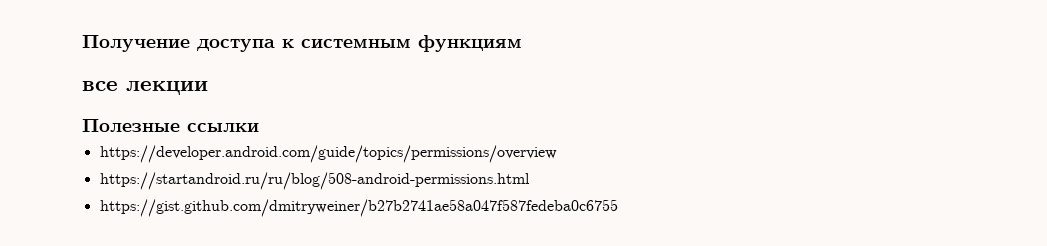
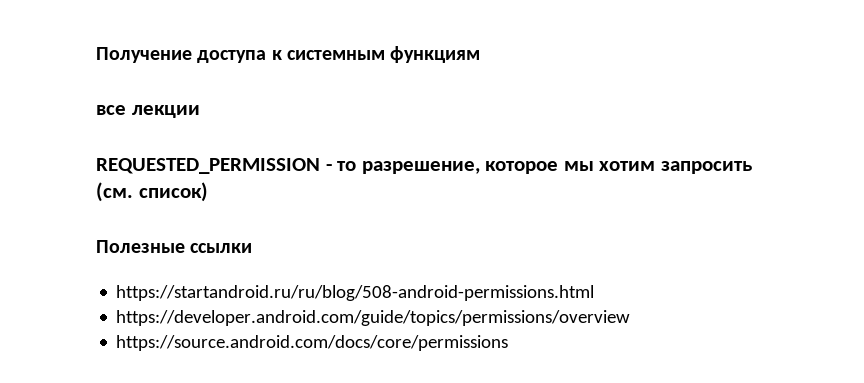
(208, 88) none -> [96,158,752,174] [96,182,208,202] // REQUESTED_PERMISSION - то разрешение, которое мы хотим запросить (см. список)
(259, 127) none -> [116,285,595,301] // https://startandroid.ru/ru/blog/508-android-permissions.html
[99,172,530,190] [99,199,618,217] https://startandroid.ru/ru/blog/508-android-permissions.html // https://gist.github.com/dmitryweiner/b27b2741ae58a047f587fedeba0c6755 -> [116,335,509,351] https://source.android.com/docs/core/permissions

